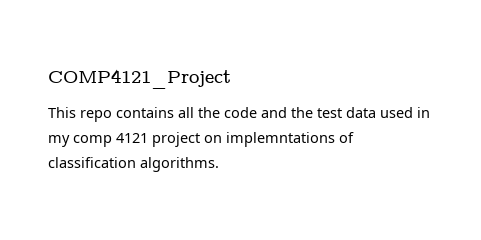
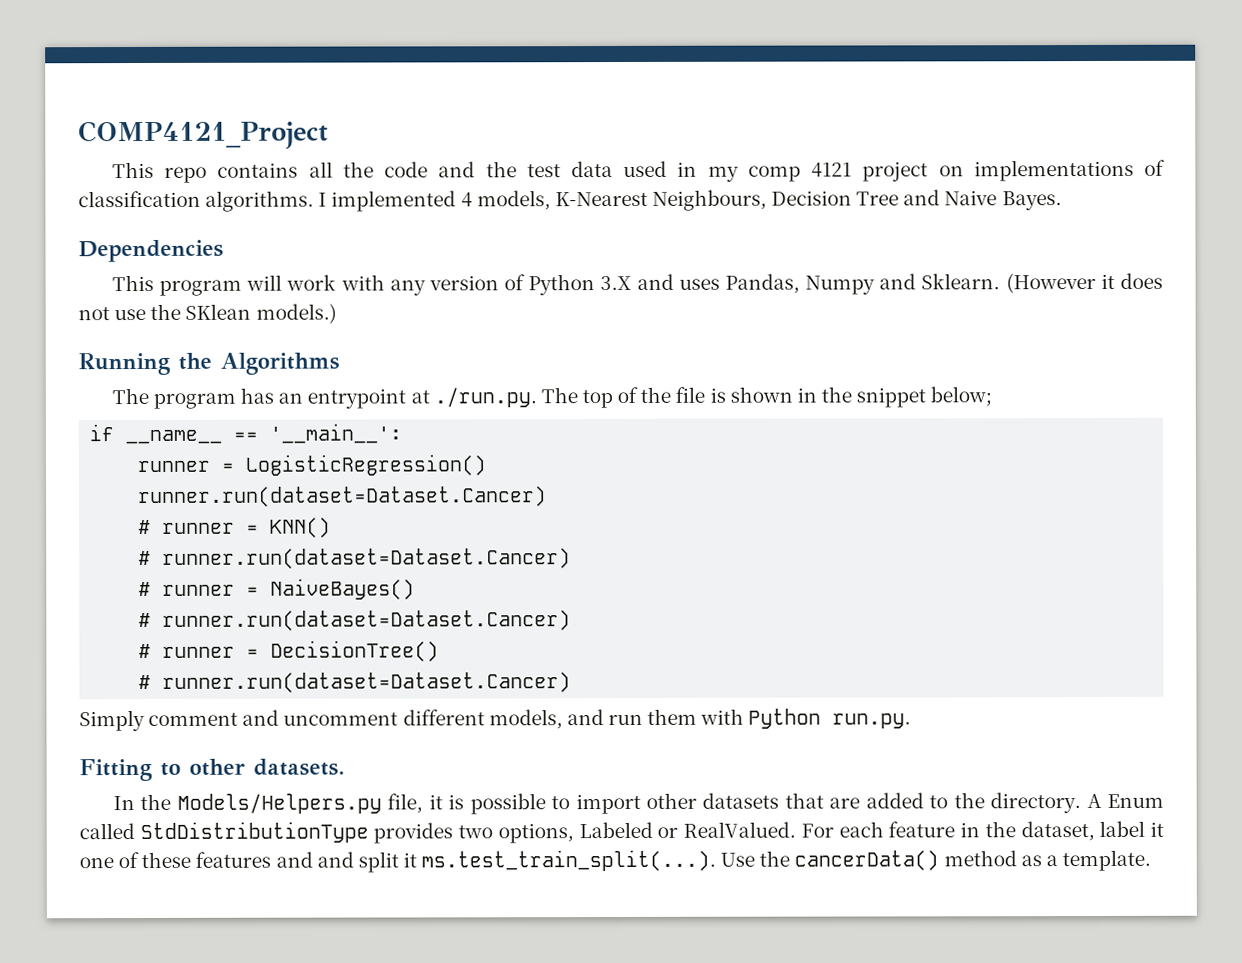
[226,132,335,147] implemntations -> [973,159,1134,182] implementations
(219, 164) none -> [318,189,1062,212] [78,239,224,263] [111,272,1163,296] [78,303,337,324] [78,352,340,376] [111,386,993,409] [89,423,403,445] [137,454,487,476] [138,486,548,508] [138,517,332,538] [138,548,572,569] [138,578,416,600] [138,610,572,631] [138,640,440,662] [138,672,572,693] [79,708,912,732] [79,758,345,782] [112,792,1164,815] [79,820,1165,844] [79,849,1151,873] I implemented 4 models, K-Nearest Neighbours, Decision Tree and Naive Bayes. // Dependencies // This program will work with any version of Python 3.X and uses Pandas, Numpy and Sklearn. (However it does not use the SKlean models.) // Running the Algorithms // The program has an entrypoint at ./run.py. The top of the file is shown in the snippet below; // if __name__ == '__main__': // runner = LogisticRegression() // runner.run(dataset=Dataset.Cancer) // # runner = KNN() // # runner.run(dataset=Dataset.Cancer) // # runner = NaiveBayes() // # runner.run(dataset=Dataset.Cancer) // # runner = DecisionTree() // # runner.run(dataset=Dataset.Cancer) // Simply comment and uncomment different models, and run them with Python run.py. // Fitting to other datasets. // In the Models/Helpers.py file, it is possible to import other datasets that are added to the directory. A Enum called StdDistributionType provides two options, Labeled or RealValued. For each feature in the dataset, label it one of these features and and split it ms.test_train_split(...). Use the cancerData() method as a template.

